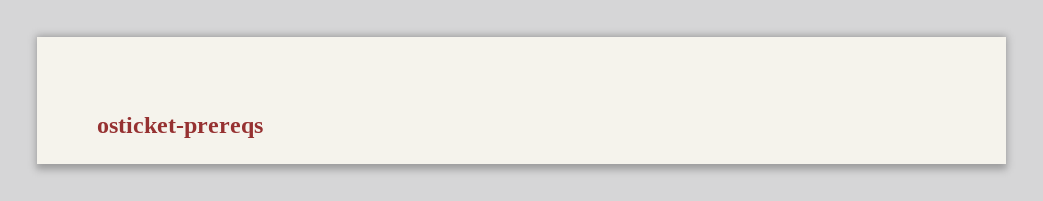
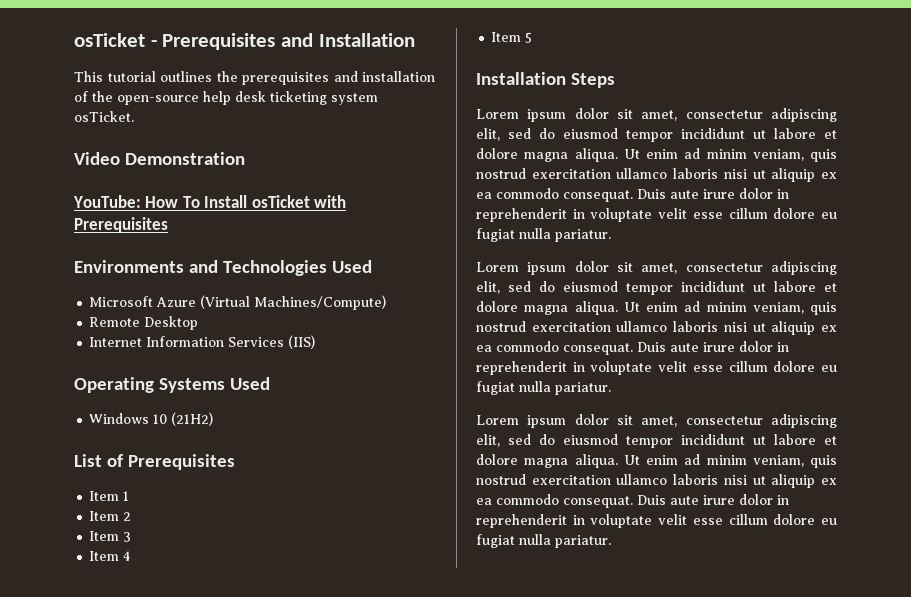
[97,117,263,138] osticket-prereqs -> [74,33,415,50] [74,71,435,85] [74,91,378,105] [74,111,134,122] [74,152,245,165] [73,195,347,208] [74,217,168,233] [74,260,372,276] [89,295,387,310] [89,316,199,330] [89,335,316,349] [74,377,270,393] [89,412,214,426] [74,454,235,470] [89,491,130,501] [89,511,132,521] [89,531,132,542] [89,551,131,561] [491,32,533,43] [476,72,615,88] [476,108,837,122] [476,128,837,142] [476,148,837,162] [476,168,837,182] [476,188,789,202] [476,208,837,222] [476,228,611,242] [476,261,837,275] [476,281,837,295] [476,301,837,315] [476,321,837,335] [476,341,789,355] [476,361,837,375] [476,381,611,395] [476,414,837,428] [476,434,837,448] [476,454,837,468] [476,474,837,488] [476,494,789,508] [476,514,837,528] [476,534,611,548] osTicket - Prerequisites and Installation // This tutorial outlines the prerequisites and installation of the open-source help desk ticketing system osTicket. // Video Demonstration // YouTube: How To Install osTicket with Prerequisites // Environments and Technologies Used // Microsoft Azure (Virtual Machines/Compute) // Remote Desktop // Internet Information Services (IIS) // Operating Systems Used // Windows 10 (21H2) // List of Prerequisites // Item 1 // Item 2 // Item 3 // Item 4 // Item 5 // Installation Steps // Lorem ipsum dolor sit amet, consectetur adipiscing elit, sed do eiusmod tempor incididunt ut labore et dolore magna aliqua. Ut enim ad minim veniam, quis nostrud exercitation ullamco laboris nisi ut aliquip ex ea commodo consequat. Duis aute irure dolor in reprehenderit in voluptate velit esse cillum dolore eu fugiat nulla pariatur. // Lorem ipsum dolor sit amet, consectetur adipiscing elit, sed do eiusmod tempor incididunt ut labore et dolore magna aliqua. Ut enim ad minim veniam, quis nostrud exercitation ullamco laboris nisi ut aliquip ex ea commodo consequat. Duis aute irure dolor in reprehenderit in voluptate velit esse cillum dolore eu fugiat nulla pariatur. // Lorem ipsum dolor sit amet, consectetur adipiscing elit, sed do eiusmod tempor incididunt ut labore et dolore magna aliqua. Ut enim ad minim veniam, quis nostrud exercitation ullamco laboris nisi ut aliquip ex ea commodo consequat. Duis aute irure dolor in reprehenderit in voluptate velit esse cillum dolore eu fugiat nulla pariatur.

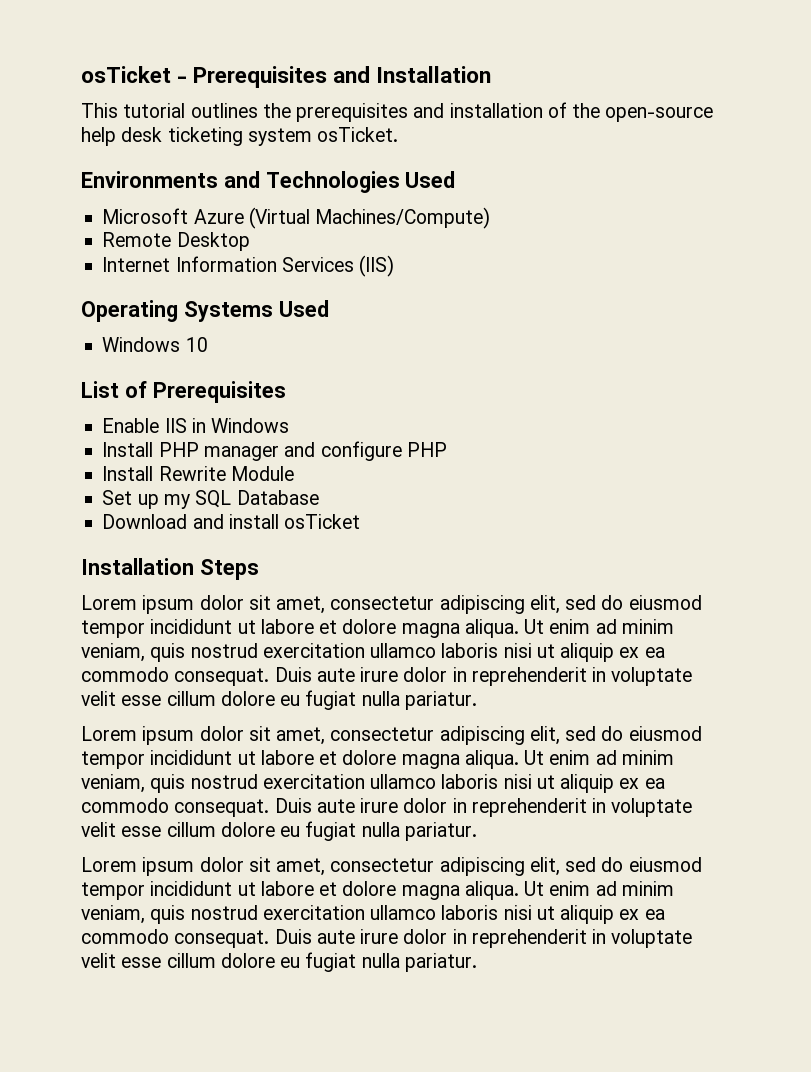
[74,152,245,165] [73,195,347,208] [74,217,168,233] // Video Demonstration // YouTube: How To Install osTicket with Prerequisites -> (399, 134) none
[171,412,214,426] (21H2) -> (208, 344) none
[89,491,130,501] [89,511,132,521] [89,531,132,542] [89,551,131,561] [491,32,533,43] Item 1 // Item 2 // Item 3 // Item 4 // Item 5 -> [102,418,290,433] [102,441,447,461] [102,466,294,481] [102,490,319,509] [102,514,361,529] Enable IIS in Windows // Install PHP manager and configure PHP // Install Rewrite Module // Set up my SQL Database // Download and install osTicket

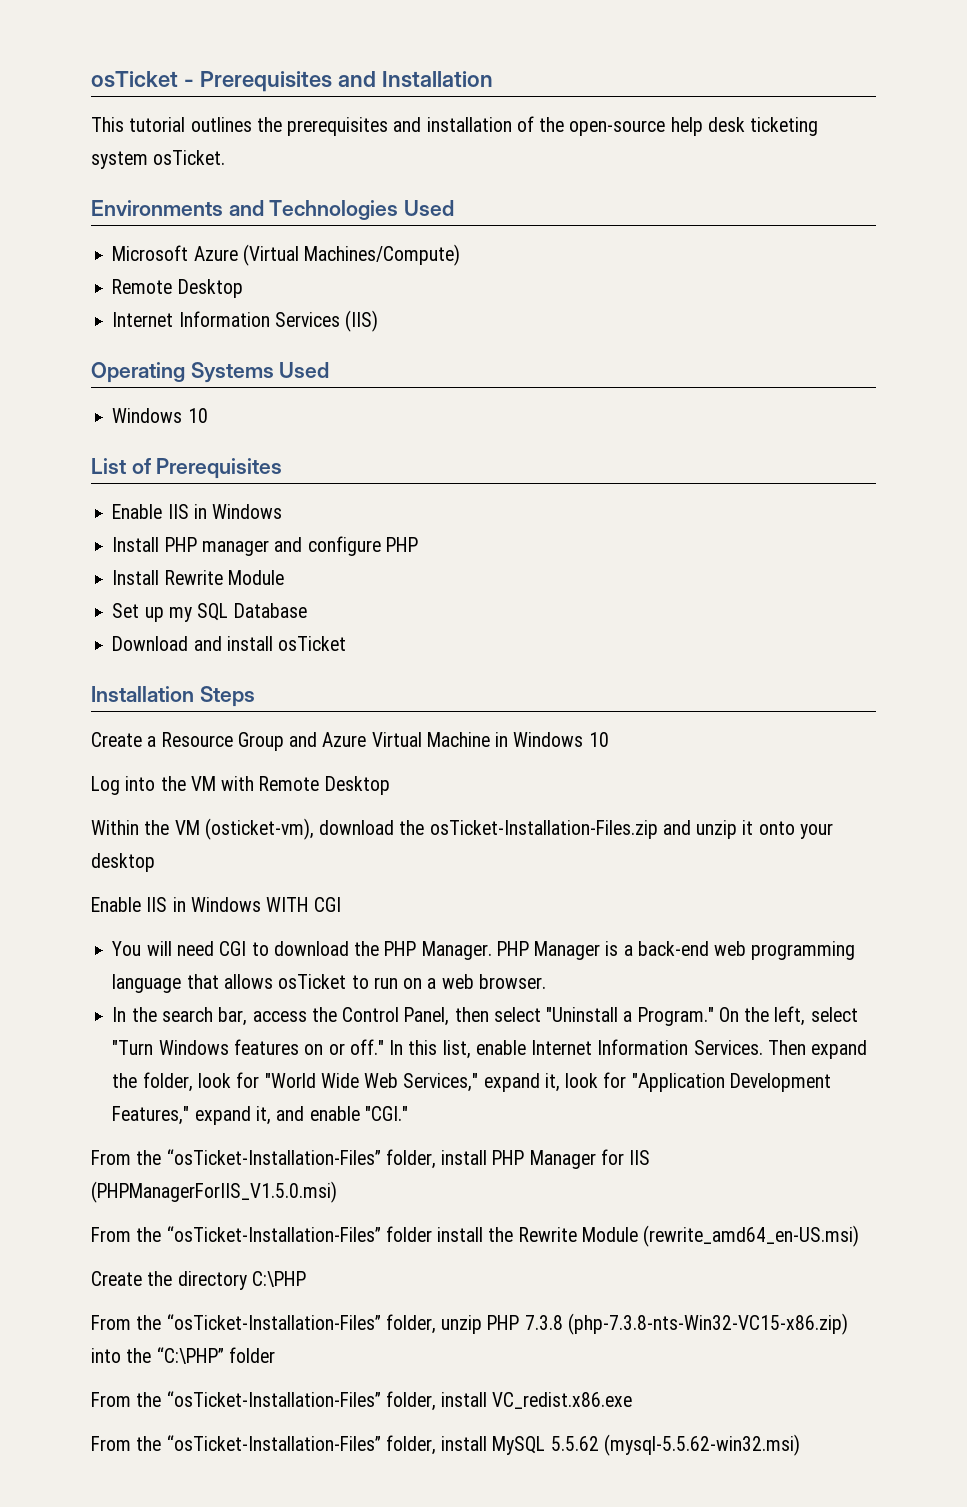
[81,595,702,614] [81,619,674,638] [81,643,665,662] [81,667,693,686] [81,690,477,710] [81,726,702,745] [81,750,674,769] [81,774,665,793] [81,798,693,817] [81,821,477,841] [81,857,702,876] [81,881,674,900] [81,905,665,924] [81,929,693,948] [81,952,477,972] Lorem ipsum dolor sit amet, consectetur adipiscing elit, sed do eiusmod tempor incididunt ut labore et dolore magna aliqua. Ut enim ad minim veniam, quis nostrud exercitation ullamco laboris nisi ut aliquip ex ea commodo consequat. Duis aute irure dolor in reprehenderit in voluptate velit esse cillum dolore eu fugiat nulla pariatur. // Lorem ipsum dolor sit amet, consectetur adipiscing elit, sed do eiusmod tempor incididunt ut labore et dolore magna aliqua. Ut enim ad minim veniam, quis nostrud exercitation ullamco laboris nisi ut aliquip ex ea commodo consequat. Duis aute irure dolor in reprehenderit in voluptate velit esse cillum dolore eu fugiat nulla pariatur. // Lorem ipsum dolor sit amet, consectetur adipiscing elit, sed do eiusmod tempor incididunt ut labore et dolore magna aliqua. Ut enim ad minim veniam, quis nostrud exercitation ullamco laboris nisi ut aliquip ex ea commodo consequat. Duis aute irure dolor in reprehenderit in voluptate velit esse cillum dolore eu fugiat nulla pariatur. -> [91,732,609,751] [91,776,390,795] [91,818,833,840] [91,853,155,872] [91,897,342,912] [112,941,856,960] [112,974,546,993] [112,1006,858,1026] [112,1039,868,1059] [112,1072,831,1092] [112,1106,408,1125] [91,1149,651,1169] [91,1181,337,1203] [91,1225,860,1247] [91,1271,306,1290] [91,1313,848,1335] [91,1347,275,1364] [91,1391,633,1411] [91,1434,800,1456] Create a Resource Group and Azure Virtual Machine in Windows 10 // Log into the VM with Remote Desktop // Within the VM (osticket-vm), download the osTicket-Installation-Files.zip and unzip it onto your desktop // Enable IIS in Windows WITH CGI // You will need CGI to download the PHP Manager. PHP Manager is a back-end web programming language that allows osTicket to run on a web browser. // In the search bar, access the Control Panel, then select "Uninstall a Program." On the left, select "Turn Windows features on or off." In this list, enable Internet Information Services. Then expand the folder, look for "World Wide Web Services," expand it, look for "Application Development Features," expand it, and enable "CGI." // From the “osTicket-Installation-Files” folder, install PHP Manager for IIS (PHPManagerForIIS_V1.5.0.msi) // From the “osTicket-Installation-Files” folder install the Rewrite Module (rewrite_amd64_en-US.msi) // Create the directory C:\PHP // From the “osTicket-Installation-Files” folder, unzip PHP 7.3.8 (php-7.3.8-nts-Win32-VC15-x86.zip) into the “C:\PHP” folder // From the “osTicket-Installation-Files” folder, install VC_redist.x86.exe // From the “osTicket-Installation-Files” folder, install MySQL 5.5.62 (mysql-5.5.62-win32.msi)

